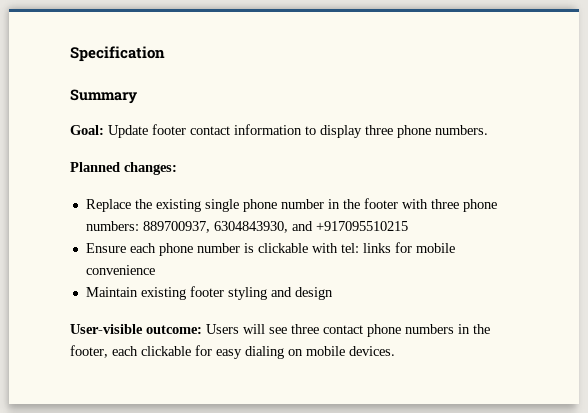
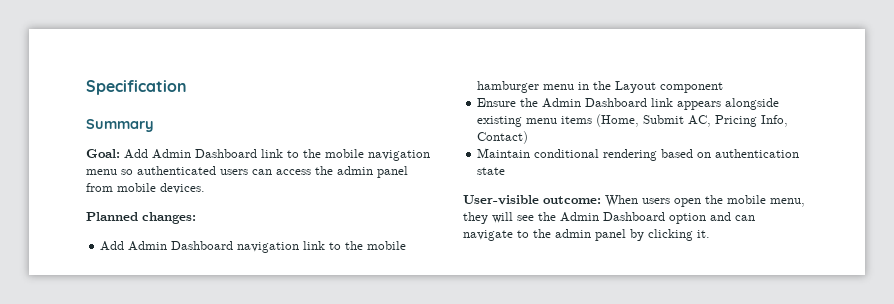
[108,124,488,138] [70,162,177,175] [85,198,497,212] [85,221,408,233] [85,242,455,256] [85,265,155,275] [85,286,333,300] [70,324,490,337] [70,345,395,359] Update footer contact information to display three phone numbers. // Planned changes: // Replace the existing single phone number in the footer with three phone numbers: 889700937, 6304843930, and +917095510215 // Ensure each phone number is clickable with tel: links for mobile convenience // Maintain existing footer styling and design // User-visible outcome: Users will see three contact phone numbers in the footer, each clickable for easy dialing on mobile devices. -> [124,149,430,161] [86,166,408,178] [86,183,205,194] [86,212,196,224] [100,241,407,253] [477,81,724,93] [477,98,780,110] [477,114,789,127] [477,131,529,144] [477,148,800,161] [477,167,506,175] [463,195,805,207] [463,212,755,224] [463,229,710,241] Add Admin Dashboard link to the mobile navigation menu so authenticated users can access the admin panel from mobile devices. // Planned changes: // Add Admin Dashboard navigation link to the mobile hamburger menu in the Layout component // Ensure the Admin Dashboard link appears alongside existing menu items (Home, Submit AC, Pricing Info, Contact) // Maintain conditional rendering based on authentication state // User-visible outcome: When users open the mobile menu, they will see the Admin Dashboard option and can navigate to the admin panel by clicking it.

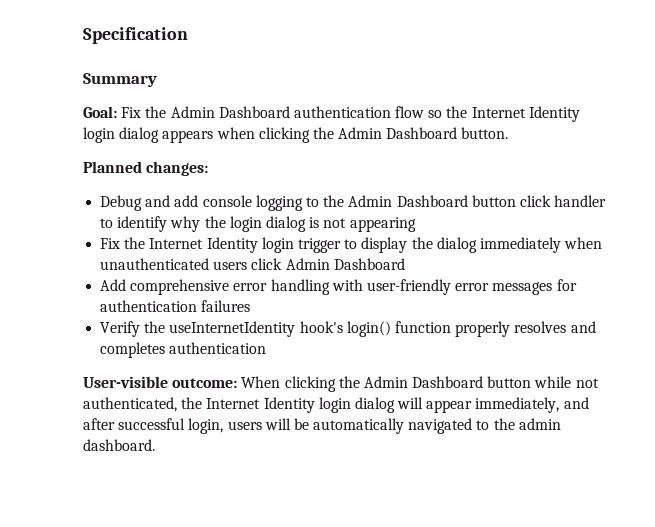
[124,149,430,161] [86,166,408,178] [86,183,205,194] [86,212,196,224] [100,241,407,253] [477,81,724,93] [477,98,780,110] [477,114,789,127] [477,131,529,144] [477,148,800,161] [477,167,506,175] [463,195,805,207] [463,212,755,224] [463,229,710,241] Add Admin Dashboard link to the mobile navigation menu so authenticated users can access the admin panel from mobile devices. // Planned changes: // Add Admin Dashboard navigation link to the mobile hamburger menu in the Layout component // Ensure the Admin Dashboard link appears alongside existing menu items (Home, Submit AC, Pricing Info, Contact) // Maintain conditional rendering based on authentication state // User-visible outcome: When users open the mobile menu, they will see the Admin Dashboard option and can navigate to the admin panel by clicking it. -> [121,106,580,122] [83,127,509,143] [83,161,209,176] [100,195,607,211] [100,216,416,232] [100,237,603,253] [100,258,405,270] [100,279,577,295] [100,300,251,312] [100,321,596,337] [100,342,267,358] [83,376,599,392] [83,397,589,413] [83,418,561,434] [83,439,155,451] Fix the Admin Dashboard authentication flow so the Internet Identity login dialog appears when clicking the Admin Dashboard button. // Planned changes: // Debug and add console logging to the Admin Dashboard button click handler to identify why the login dialog is not appearing // Fix the Internet Identity login trigger to display the dialog immediately when unauthenticated users click Admin Dashboard // Add comprehensive error handling with user-friendly error messages for authentication failures // Verify the useInternetIdentity hook's login() function properly resolves and completes authentication // User-visible outcome: When clicking the Admin Dashboard button while not authenticated, the Internet Identity login dialog will appear immediately, and after successful login, users will be automatically navigated to the admin dashboard.

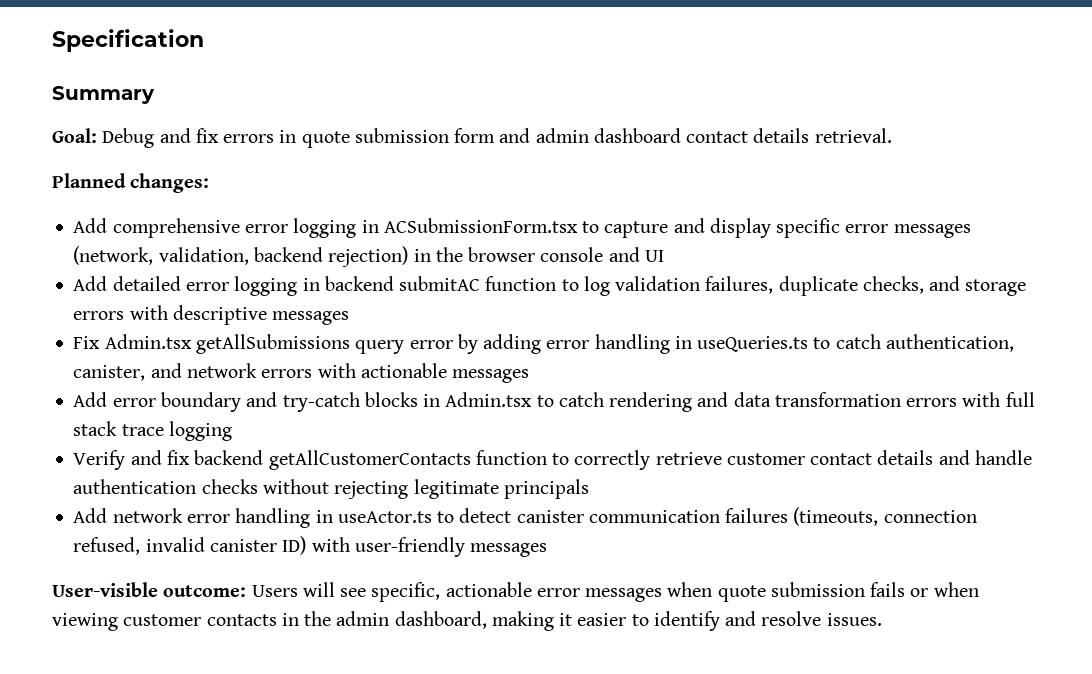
[121,106,580,122] [83,127,509,143] [83,161,209,176] [100,195,607,211] [100,216,416,232] [100,237,603,253] [100,258,405,270] [100,279,330,295] Fix the Admin Dashboard authentication flow so the Internet Identity login dialog appears when clicking the Admin Dashboard button. // Planned changes: // Debug and add console logging to the Admin Dashboard button click handler to identify why the login dialog is not appearing // Fix the Internet Identity login trigger to display the dialog immediately when unauthenticated users click Admin Dashboard // Add comprehensive error handling -> [102,128,892,148] [52,173,210,193] [73,218,971,238] [73,246,664,267] [73,276,1027,296] [73,305,350,325] [73,334,1014,354] [73,363,530,383] [73,392,1035,412] [73,421,232,441] [73,450,1032,470] [73,479,589,499] [73,507,977,528] [73,536,307,555] Debug and fix errors in quote submission form and admin dashboard contact details retrieval. // Planned changes: // Add comprehensive error logging in ACSubmissionForm.tsx to capture and display specific error messages (network, validation, backend rejection) in the browser console and UI // Add detailed error logging in backend submitAC function to log validation failures, duplicate checks, and storage errors with descriptive messages // Fix Admin.tsx getAllSubmissions query error by adding error handling in useQueries.ts to catch authentication, canister, and network errors with actionable messages // Add error boundary and try-catch blocks in Admin.tsx to catch rendering and data transformation errors with full stack trace logging // Verify and fix backend getAllCustomerContacts function to correctly retrieve customer contact details and handle authentication checks without rejecting legitimate principals // Add network error handling in useActor.ts to detect canister communication failures (timeouts, connection refused, invalid canister ID)
[455,279,577,295] [100,300,251,312] [100,321,596,337] [100,342,267,358] [83,376,599,392] [83,397,589,413] [83,418,561,434] [83,439,155,451] error messages for authentication failures // Verify the useInternetIdentity hook's login() function properly resolves and completes authentication // User-visible outcome: When clicking the Admin Dashboard button while not authenticated, the Internet Identity login dialog will appear immediately, and after successful login, users will be automatically navigated to the admin dashboard. -> [470,543,548,557] [52,582,979,602] [52,611,882,631] messages // User-visible outcome: Users will see specific, actionable error messages when quote submission fails or when viewing customer contacts in the admin dashboard, making it easier to identify and resolve issues.

